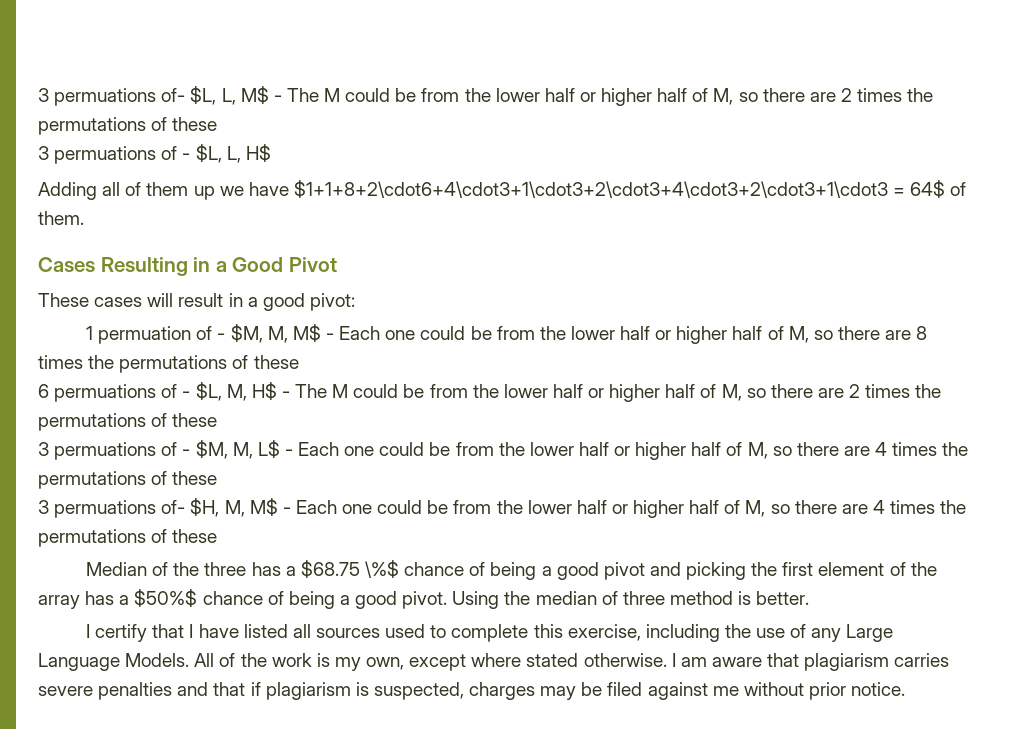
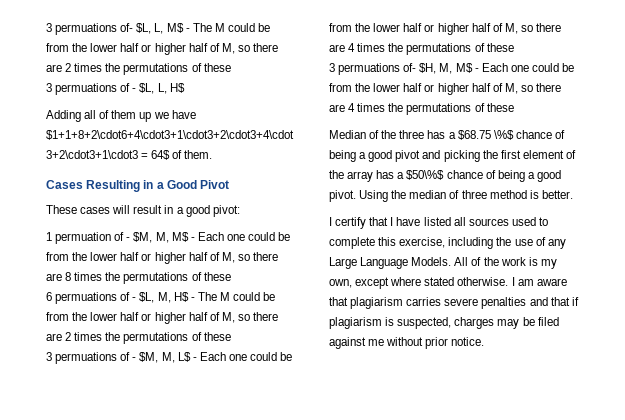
[134,589,198,607] $50%$ -> [406,170,445,180] $50\%$

